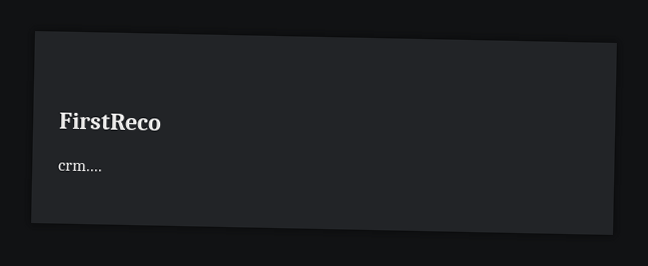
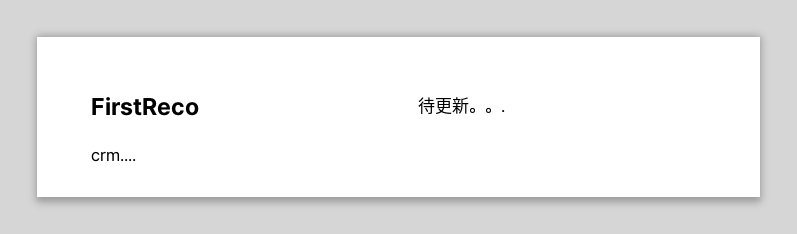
(103, 167) none -> [418,97,505,115] // 待更新。。.

